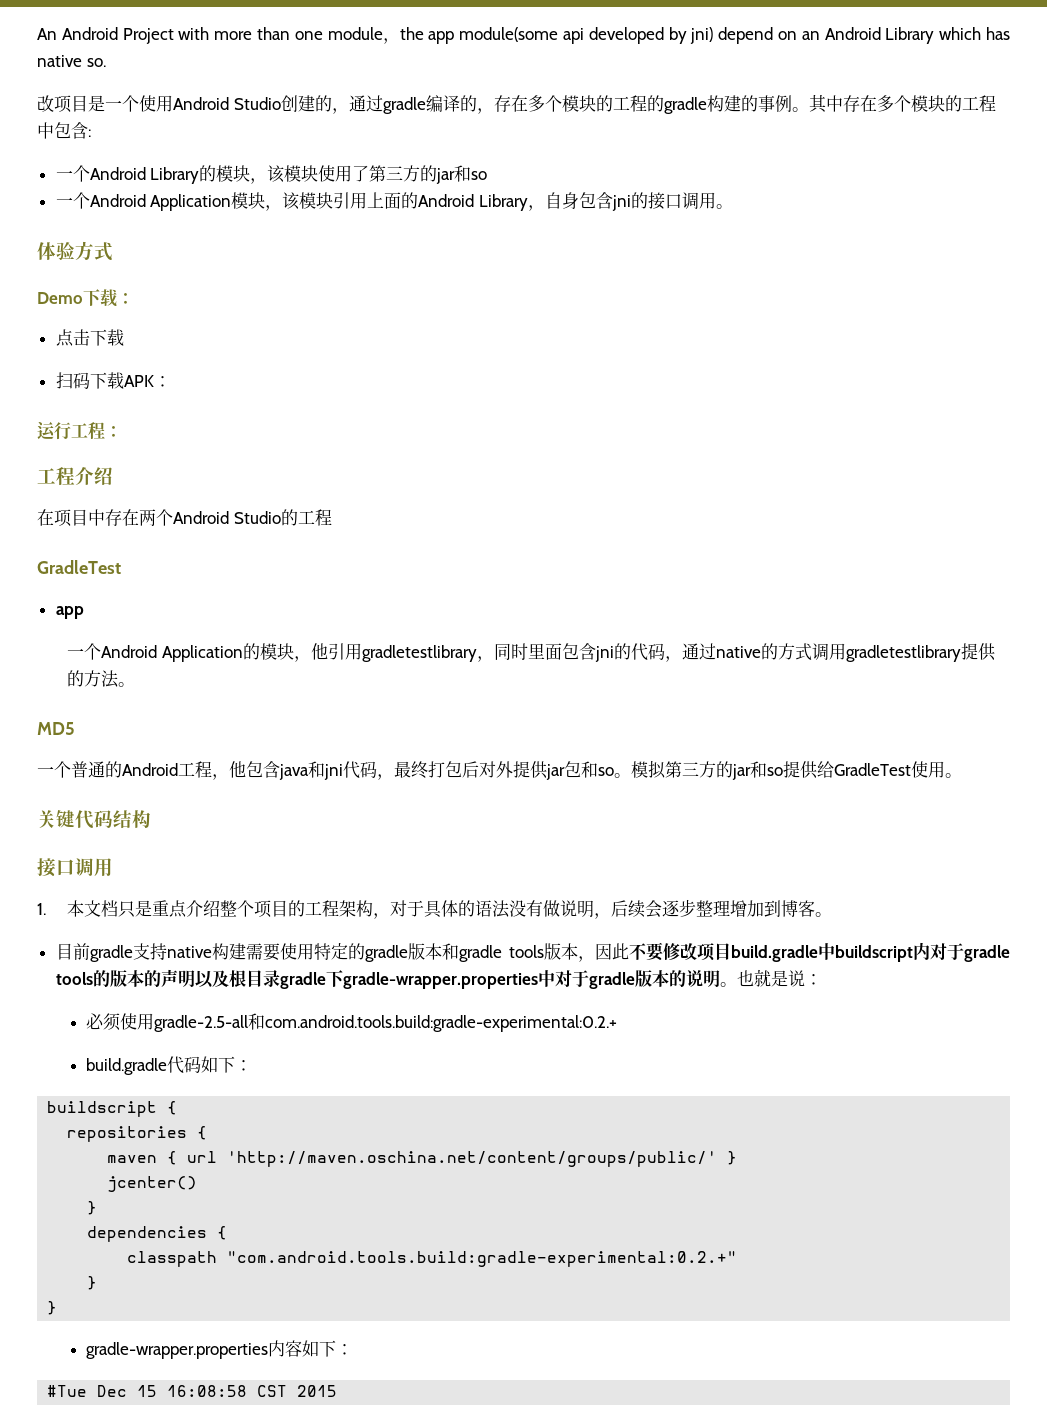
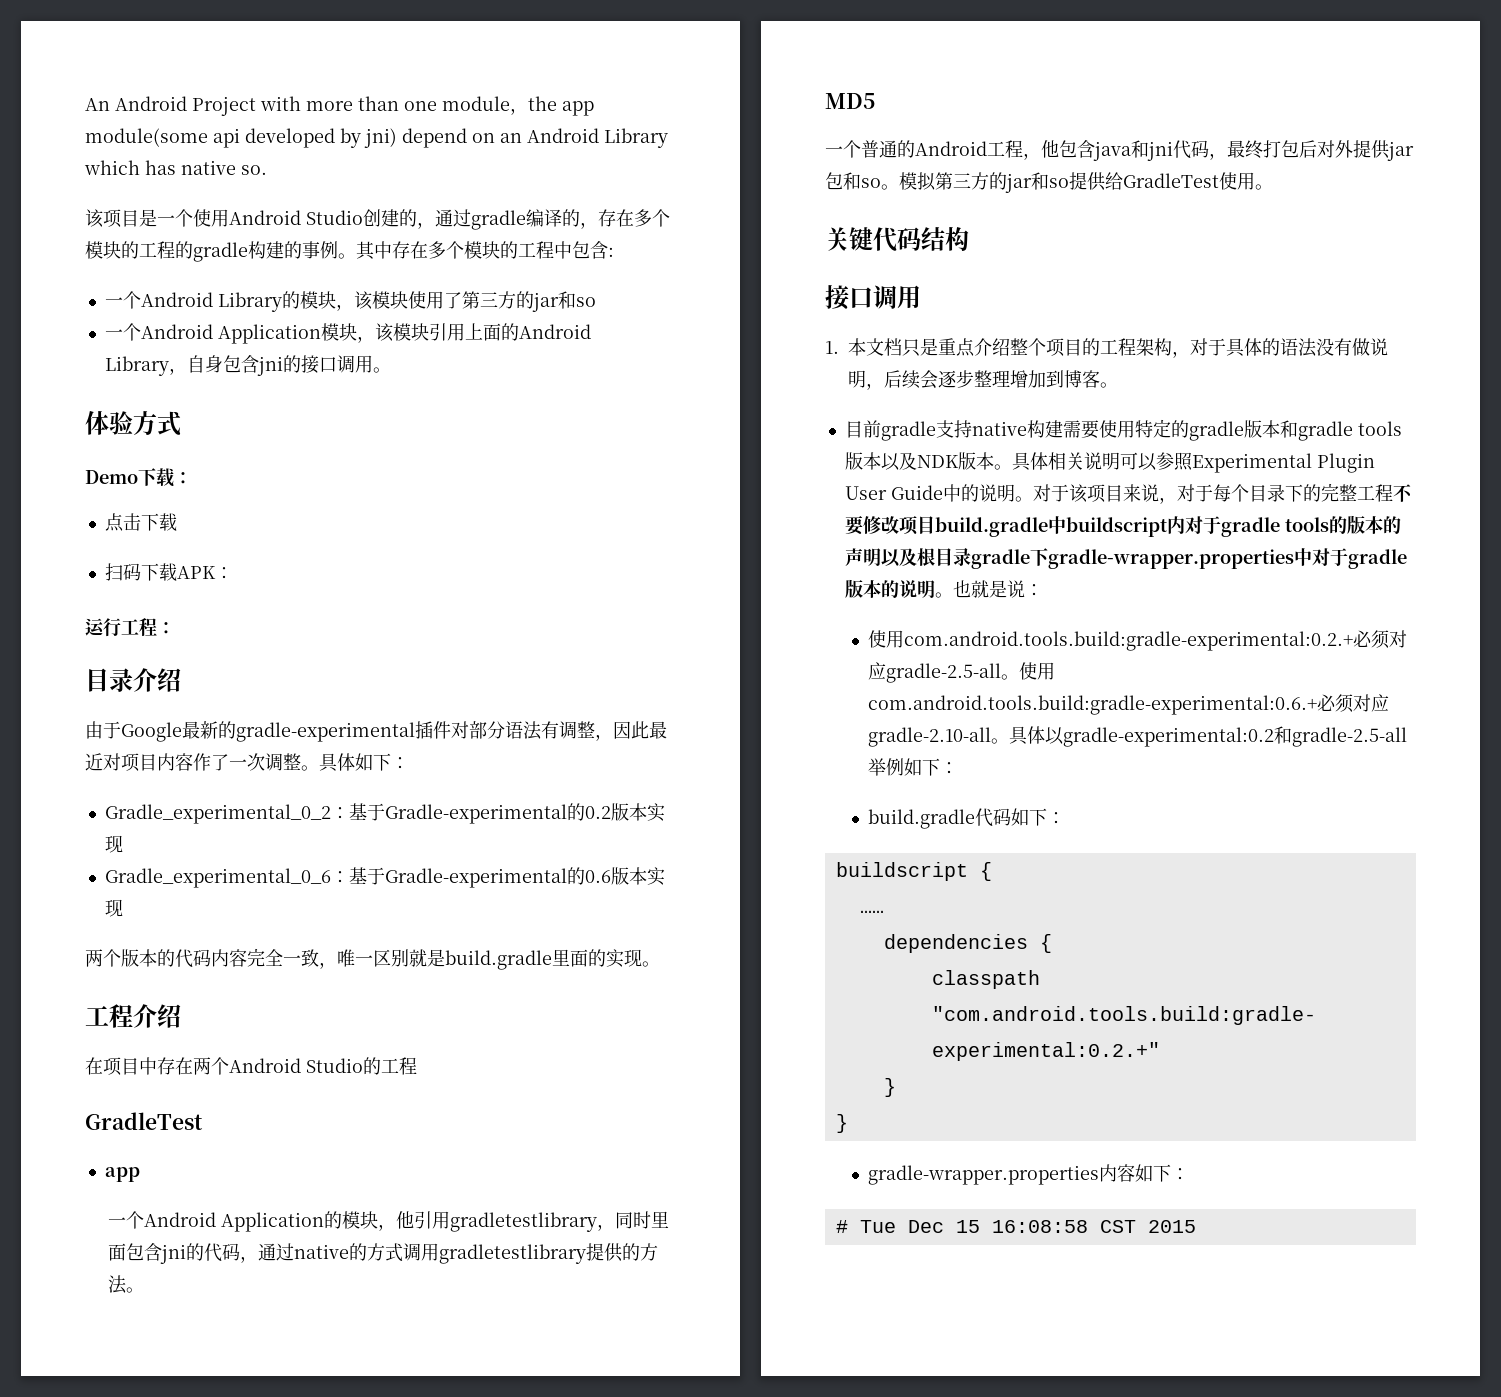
[37,95,54,112] 改 -> [85,209,104,228] 该
(122, 431) none -> [85,668,181,692] [85,721,667,742] [85,753,409,772] [104,803,665,824] [104,835,123,853] [104,867,665,888] [104,899,123,917] [85,948,660,970] // 目录介绍 // 由于Google最新的gradle-experimental插件对部分语法有调整，因此最近对项目内容作了一次调整。具体如下： // Gradle_experimental_0_2：基于Gradle-experimental的0.2版本实现 // Gradle_experimental_0_6：基于Gradle-experimental的0.6版本实现 // 两个版本的代码内容完全一致，唯一区别就是build.gradle里面的实现。
[577,943,629,962] ，因此 -> [880,452,1375,473] [844,483,1393,504] 以及NDK版本。具体相关说明可以参照Experimental Plugin User Guide中的说明。对于该项目来说，对于每个目录下的完整工程
[86,1013,618,1032] 必须使用gradle-2.5-all和com.android.tools.build:gradle-experimental:0.2.+ -> [868,630,1408,651] [868,662,1056,683] [868,694,1390,715] [868,726,1408,747] [868,758,959,776] 使用com.android.tools.build:gradle-experimental:0.2.+必须对应gradle-2.5-all。使用com.android.tools.build:gradle-experimental:0.6.+必须对应gradle-2.10-all。具体以gradle-experimental:0.2和gradle-2.5-all举例如下：
[67,1126,208,1142] [107,1151,738,1167] [107,1176,198,1192] [87,1201,98,1215] repositories { // maven { url 'http://maven.oschina.net/content/groups/public/' } // jcenter() // } -> [859,910,884,913] ……
[47,1385,88,1397] #Tue -> [835,1220,896,1233] # Tue

